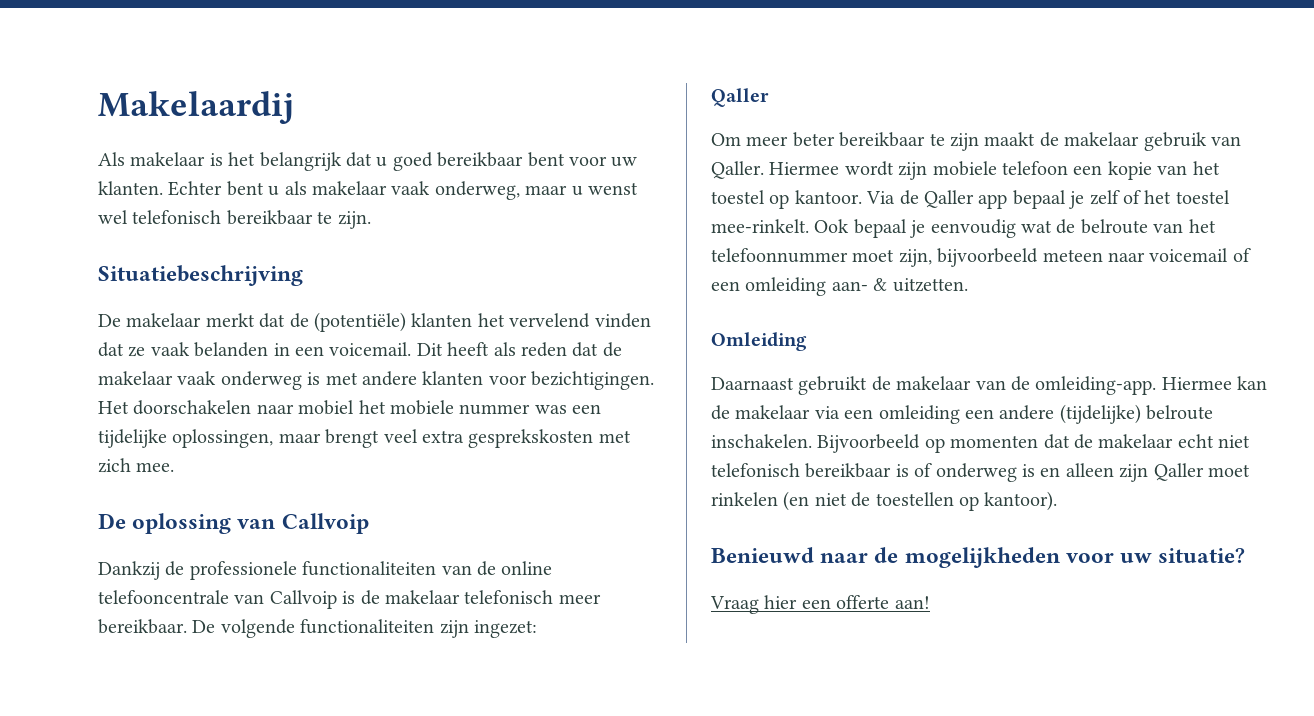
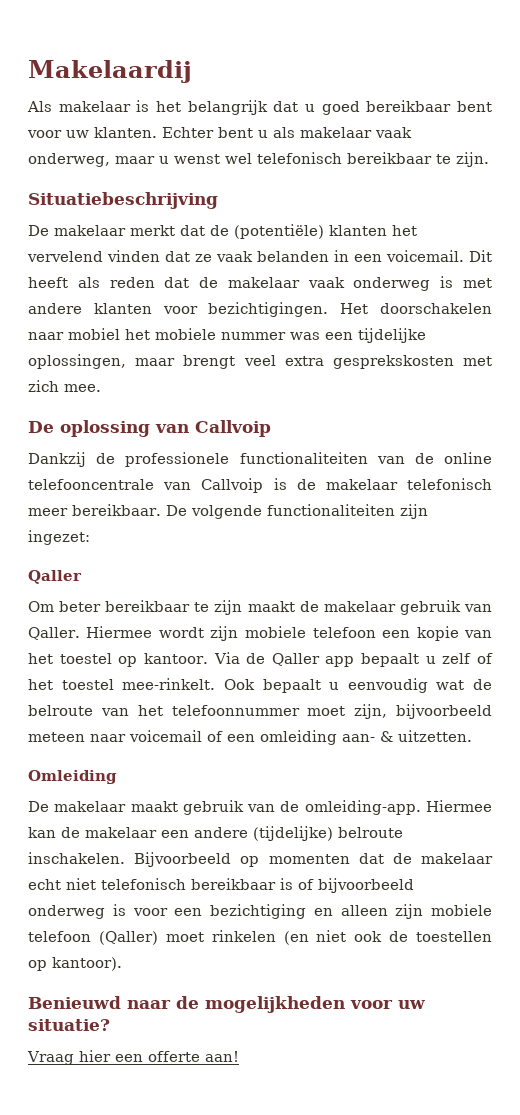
[746,136,789,146] meer -> (54, 606) none
[1012,190,1085,209] bepaal je -> [361,653,436,667] bepaalt u
[853,219,926,238] bepaal je -> [262,679,340,693] bepaalt u
[711,376,972,395] Daarnaast gebruikt de makelaar -> [28,800,244,815] De makelaar maakt gebruik
[814,405,960,424] via een omleiding -> (157, 832) none
[935,463,1204,482] onderweg is en alleen zijn Qaller -> [318,878,414,893] [28,904,492,919] [28,931,158,945] bijvoorbeeld onderweg is voor een bezichtiging en alleen zijn mobiele telefoon (Qaller)
(847, 499) none -> [354,931,383,942] ook

